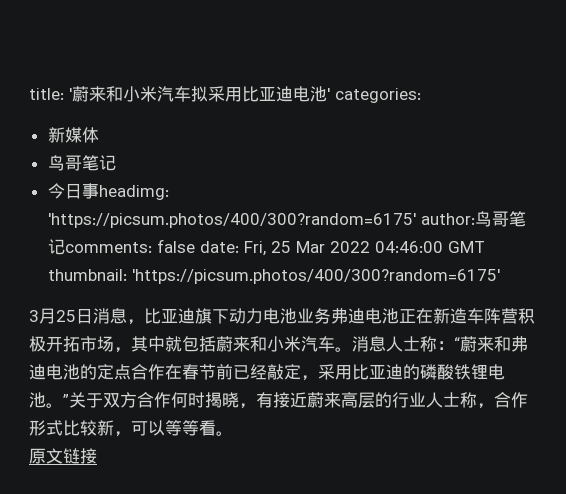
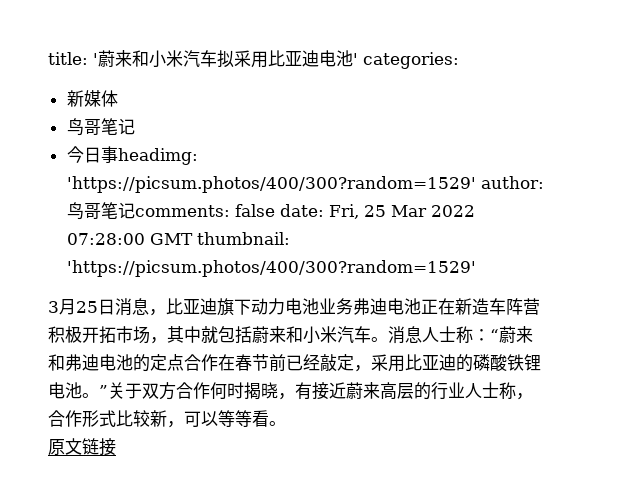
[47,213,416,228] 'https://picsum.photos/400/300?random=6175' -> [66,176,476,193] 'https://picsum.photos/400/300?random=1529'
[374,241,443,253] 04:46:00 -> [66,233,145,245] 07:28:00
[131,269,500,284] 'https://picsum.photos/400/300?random=6175' -> [66,260,476,277] 'https://picsum.photos/400/300?random=1529'

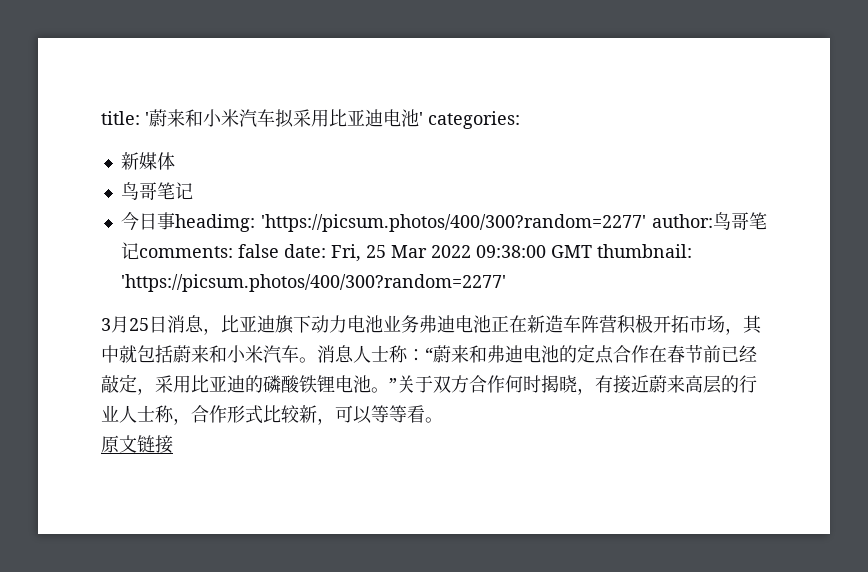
[66,176,476,193] 'https://picsum.photos/400/300?random=1529' -> [260,214,646,232] 'https://picsum.photos/400/300?random=2277'
[66,233,145,245] 07:28:00 -> [475,245,546,258] 09:38:00
[66,260,476,277] 'https://picsum.photos/400/300?random=1529' -> [120,274,506,292] 'https://picsum.photos/400/300?random=2277'

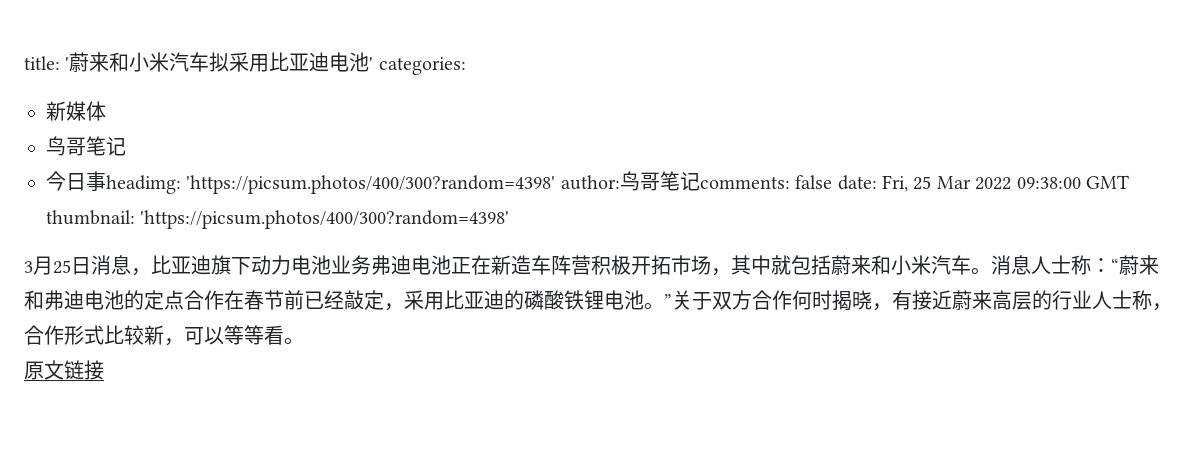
[260,214,646,232] 'https://picsum.photos/400/300?random=2277' -> [186,175,556,194] 'https://picsum.photos/400/300?random=4398'
[120,274,506,292] 'https://picsum.photos/400/300?random=2277' -> [140,210,510,229] 'https://picsum.photos/400/300?random=4398'

